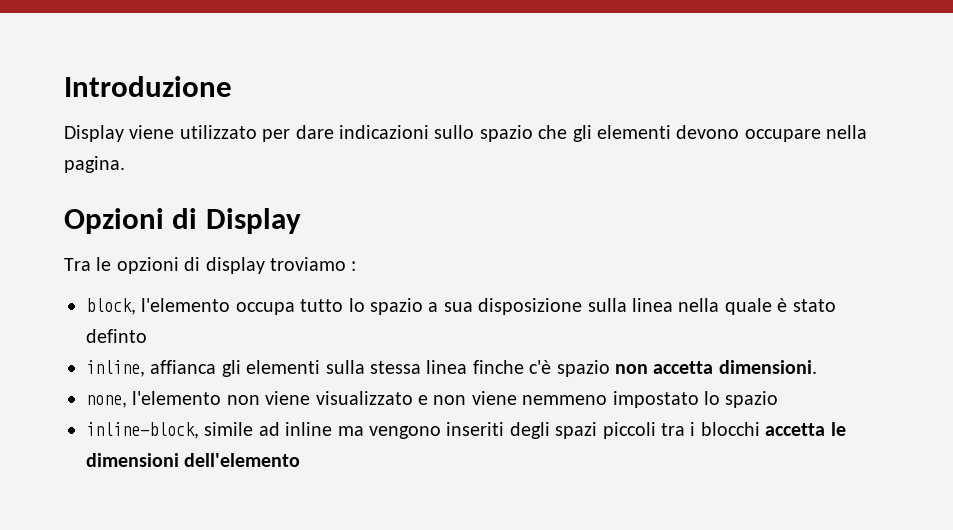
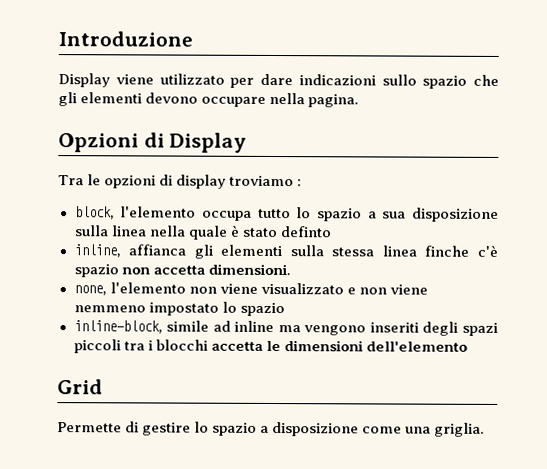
(301, 460) none -> [57,379,103,395] [57,421,486,437] // Grid // Permette di gestire lo spazio a disposizione come una griglia.

